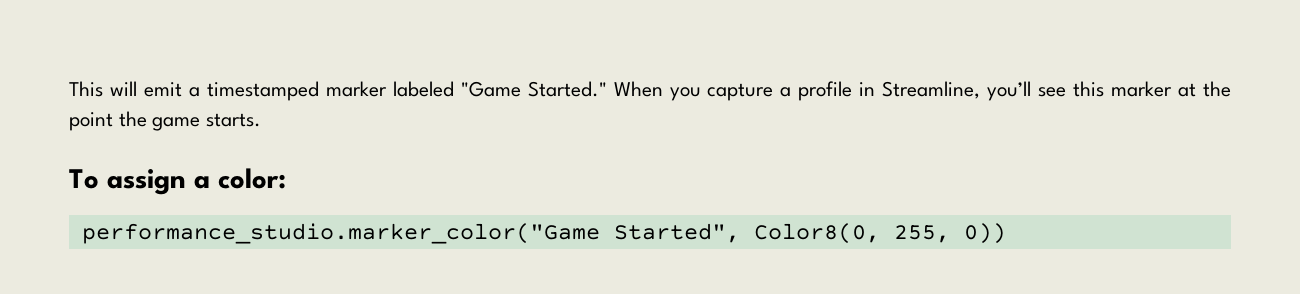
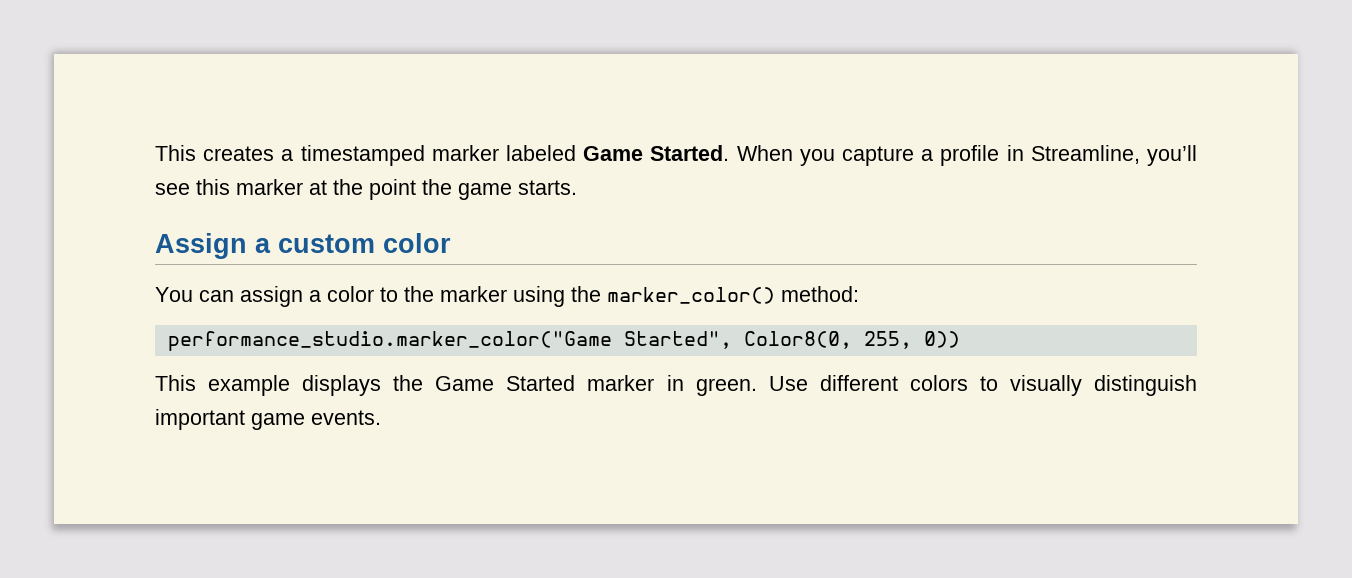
[69,81,182,97] This will emit -> [155,145,275,161] This creates
[460,81,607,97] "Game Started." -> [583,145,730,161] Game Started.
[69,168,286,195] To assign a color: -> [155,233,451,259] [155,286,859,307] Assign a custom color // You can assign a color to the marker using the marker_color() method:
(1006, 233) none -> [155,375,1197,396] [155,409,381,430] // This example displays the Game Started marker in green. Use different colors to visually distinguish important game events.

